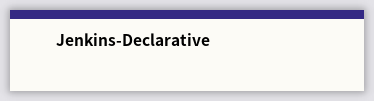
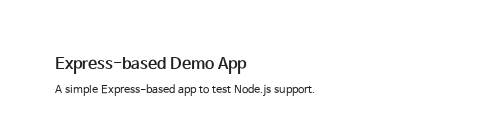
[56,33,210,46] Jenkins-Declarative -> [55,57,248,74] [55,84,315,97] Express-based Demo App // A simple Express-based app to test Node.js support.

